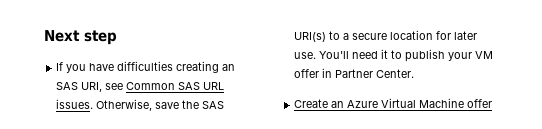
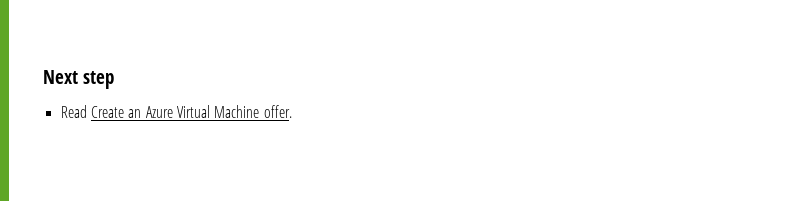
[56,61,236,73] [56,82,225,92] [56,99,225,111] [294,30,478,42] [294,49,494,62] [294,68,415,78] If you have difficulties creating an SAS URI, see Common SAS URL issues. Otherwise, save the SAS URI(s) to a secure location for later use. You'll need it to publish your VM offer in Partner Center. // -> [60,105,87,118] Read
[467,99,493,108] offer -> [263,105,292,118] offer.

